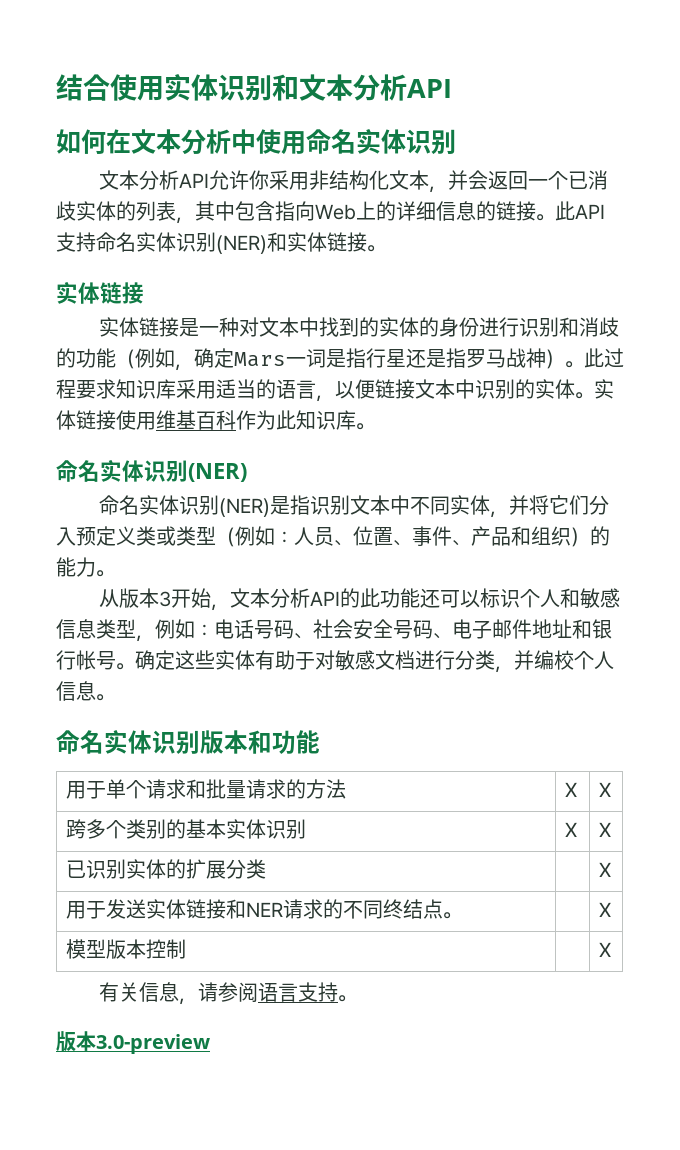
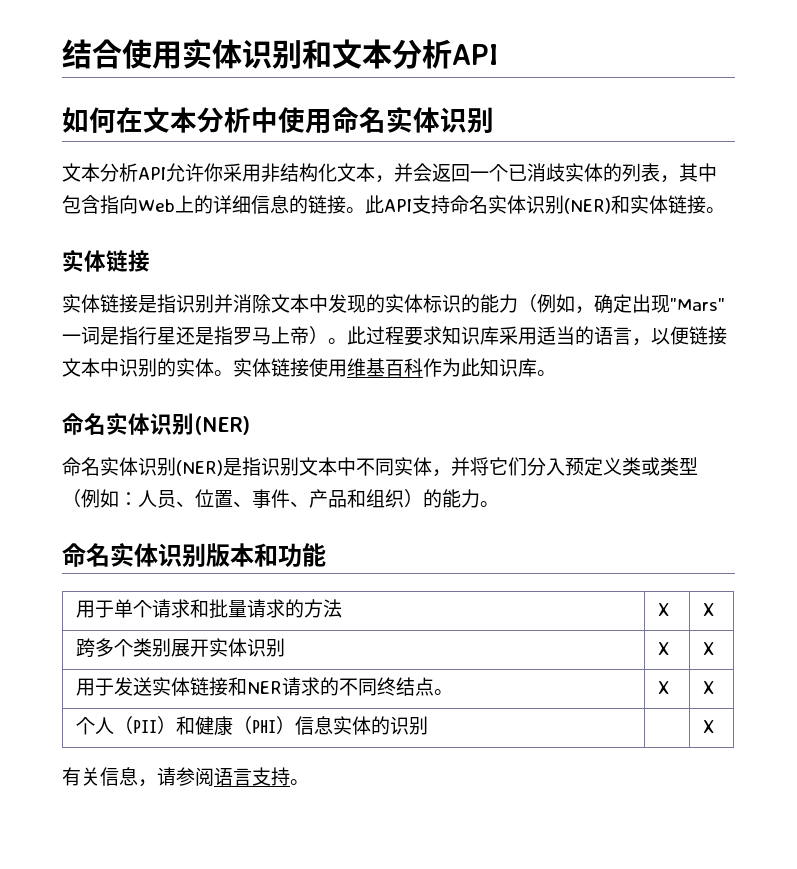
[198,317,619,337] [56,348,116,368] 一种对文本中找到的实体的身份进行识别和消歧的功能 -> [157,294,518,313] 指识别并消除文本中发现的实体标识的能力
[234,352,286,367] Mars -> [632,294,725,313] 出现"Mars"
[506,348,546,368] 战神 -> [271,326,309,345] 上帝
[98,588,620,611] [56,619,612,642] [56,650,614,673] [56,681,115,701] // 从版本3开始，文本分析API的此功能还可以标识个人和敏感信息类型，例如：电话号码、社会安全号码、电子邮件地址和银行帐号。确定这些实体有助于对敏感文档进行分类，并编校个人信息。 -> (499, 504) none
[166,819,227,839] 的基本 -> [170,639,209,657] 展开
[66,859,267,879] [599,862,612,877] // 已识别实体的扩展分类 | | X -> (714, 648) none
[599,902,612,917] [66,939,187,959] | X // 模型版本控制 -> [657,681,669,694] [702,681,714,694] [75,716,428,736] X | X // 个人（PII）和健康（PHI）信息实体的识别
[56,1031,210,1054] // 版本3.0-preview -> (309, 782) none

